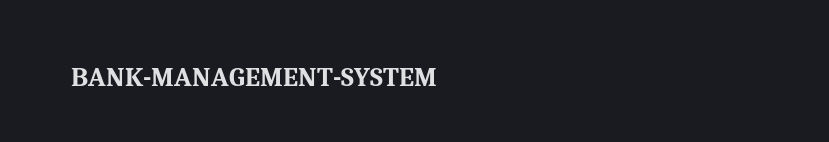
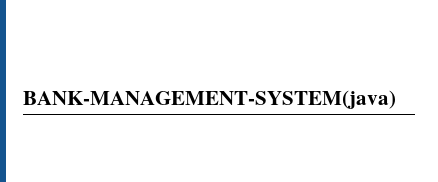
[71,68,437,86] BANK-MANAGEMENT-SYSTEM -> [23,90,396,109] BANK-MANAGEMENT-SYSTEM(java)

